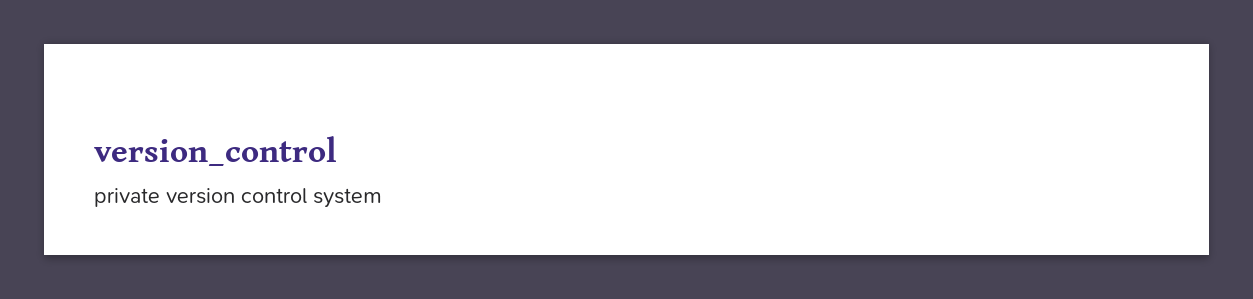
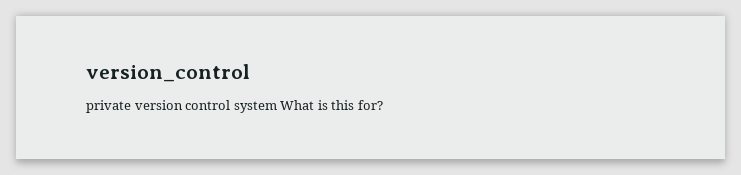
(382, 198) none -> [280,100,383,110] What is this for?

